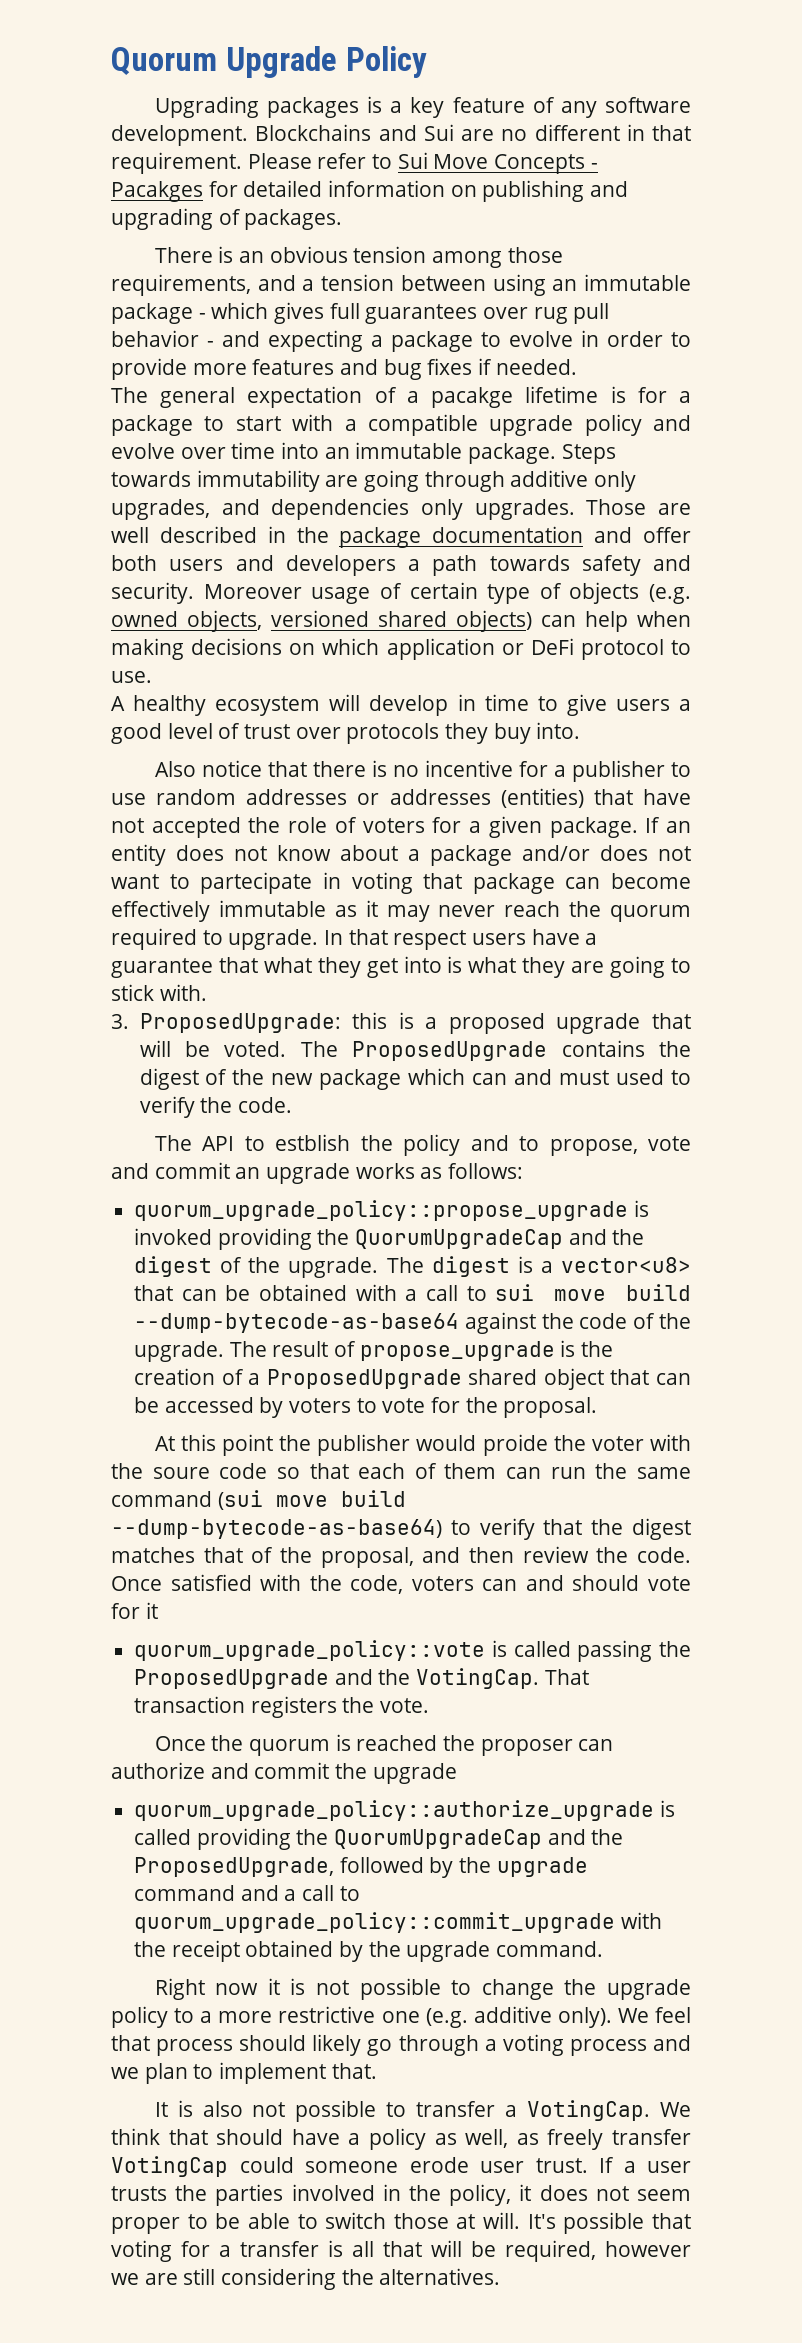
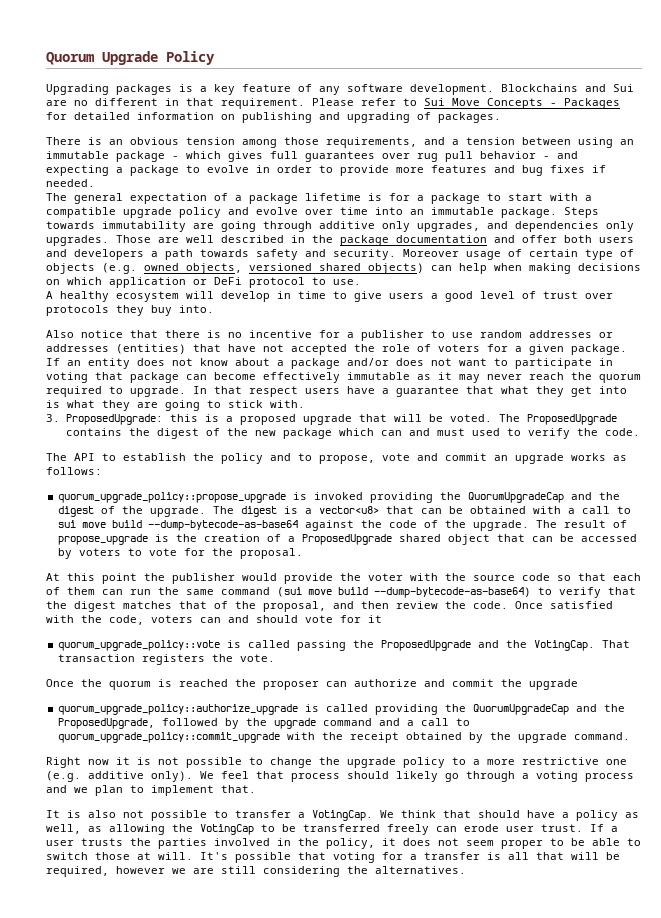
[111,181,203,202] Pacakges -> [564,98,620,109] Packages
[431,387,514,408] pacakge -> [249,193,298,204] package
[200,872,313,894] partecipate -> [515,358,592,369] participate
[275,1134,351,1151] estblish -> [123,453,186,461] establish
[482,1434,548,1456] proide -> [284,573,333,584] provide
[152,1467,210,1479] soure -> [473,575,515,581] source
[547,2129,692,2150] [111,2156,398,2177] freely transfer VotingCap could someone -> [109,824,457,835] allowing the VotingCap to be transferred freely can

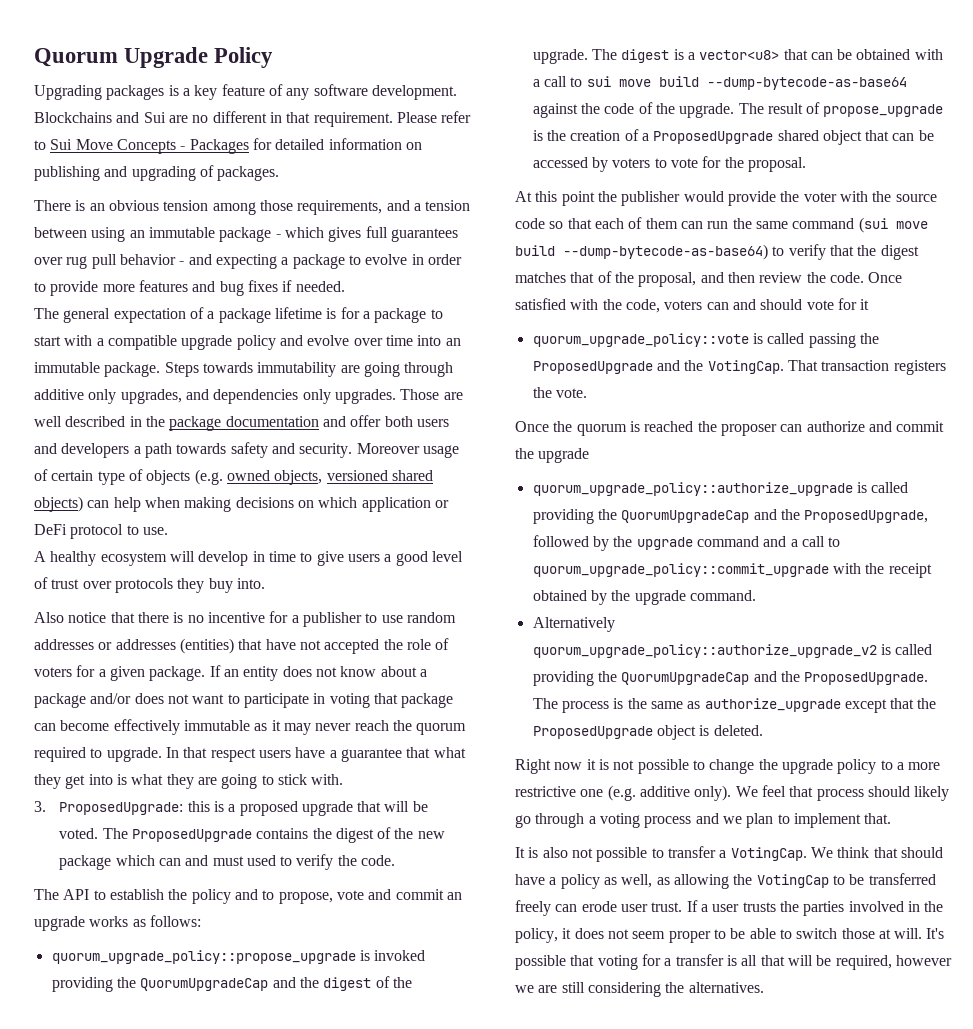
(631, 736) none -> [532,617,615,632] [532,644,933,658] [532,671,929,686] [532,698,937,713] [532,725,763,740] // Alternatively quorum_upgrade_policy::authorize_upgrade_v2 is called providing the QuorumUpgradeCap and the ProposedUpgrade. The process is the same as authorize_upgrade except that the ProposedUpgrade object is deleted.

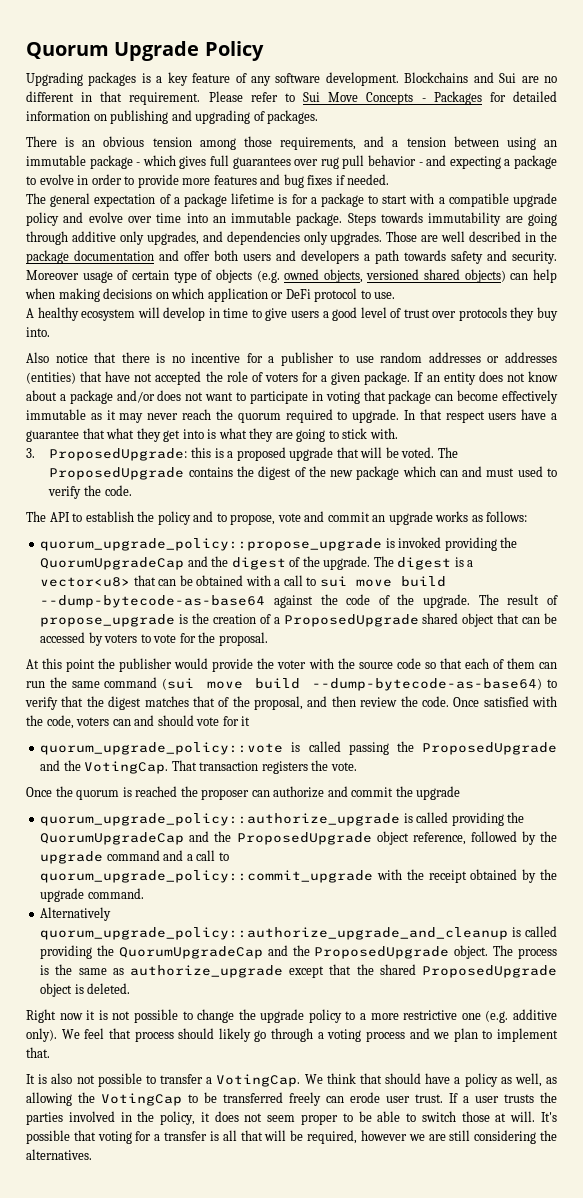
[804,510,929,523] ProposedUpgrade, -> [236,831,466,845] ProposedUpgrade object reference,
[532,644,933,658] [532,671,929,686] quorum_upgrade_policy::authorize_upgrade_v2 is called providing the QuorumUpgradeCap and the ProposedUpgrade. -> [40,926,557,940] [40,945,489,959] quorum_upgrade_policy::authorize_upgrade_and_cleanup is called providing the QuorumUpgradeCap and the ProposedUpgrade object.
(937, 703) none -> [379,964,416,975] shared

